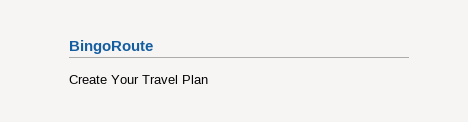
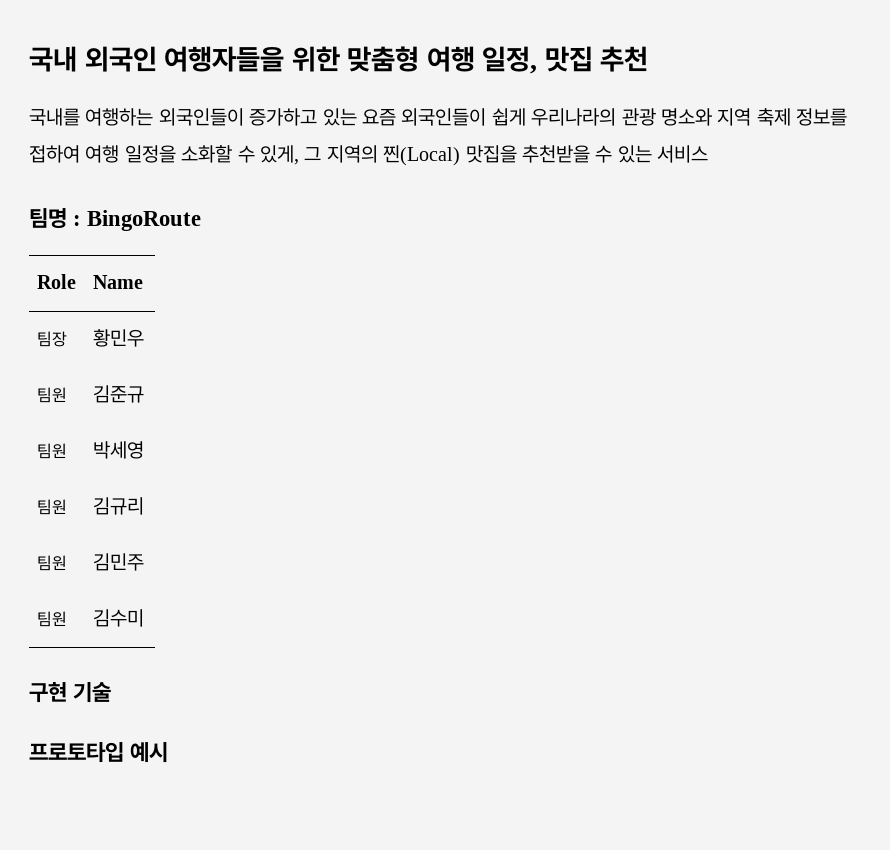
[69,40,153,54] [69,75,208,84] BingoRoute // Create Your Travel Plan -> [29,46,649,74] [29,108,848,126] [29,145,709,166] [29,208,202,231] [37,274,77,289] [93,275,144,289] [37,331,68,347] [93,329,145,347] [37,387,68,403] [93,385,145,403] [37,443,68,459] [93,441,145,459] [37,499,68,515] [93,497,145,515] [37,555,68,571] [93,553,145,571] [37,611,68,627] [93,609,145,627] [29,682,112,703] [29,742,169,763] 국내 외국인 여행자들을 위한 맞춤형 여행 일정, 맛집 추천 // 국내를 여행하는 외국인들이 증가하고 있는 요즘 외국인들이 쉽게 우리나라의 관광 명소와 지역 축제 정보를 접하여 여행 일정을 소화할 수 있게, 그 지역의 찐(Local) 맛집을 추천받을 수 있는 서비스 // 팀명 : BingoRoute // Role | Name // 팀장 | 황민우 // 팀원 | 김준규 // 팀원 | 박세영 // 팀원 | 김규리 // 팀원 | 김민주 // 팀원 | 김수미 // 구현 기술 // 프로토타입 예시

